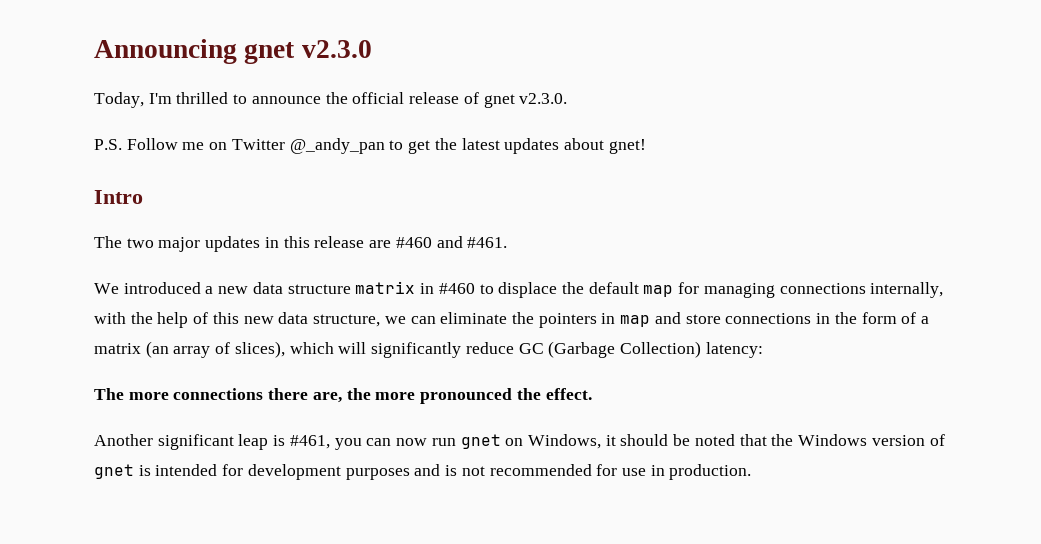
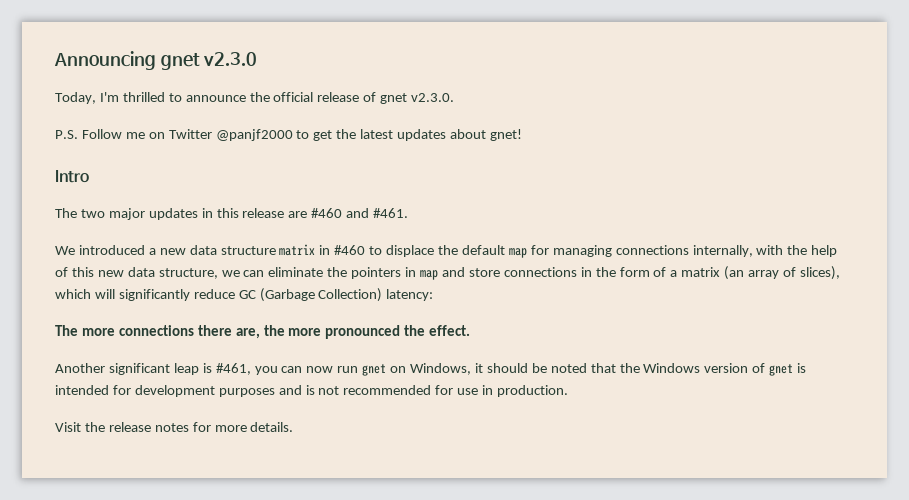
[289,138,385,154] @_andy_pan -> [215,129,293,141] @panjf2000
(752, 472) none -> [55,422,294,432] // Visit the release notes for more details.

